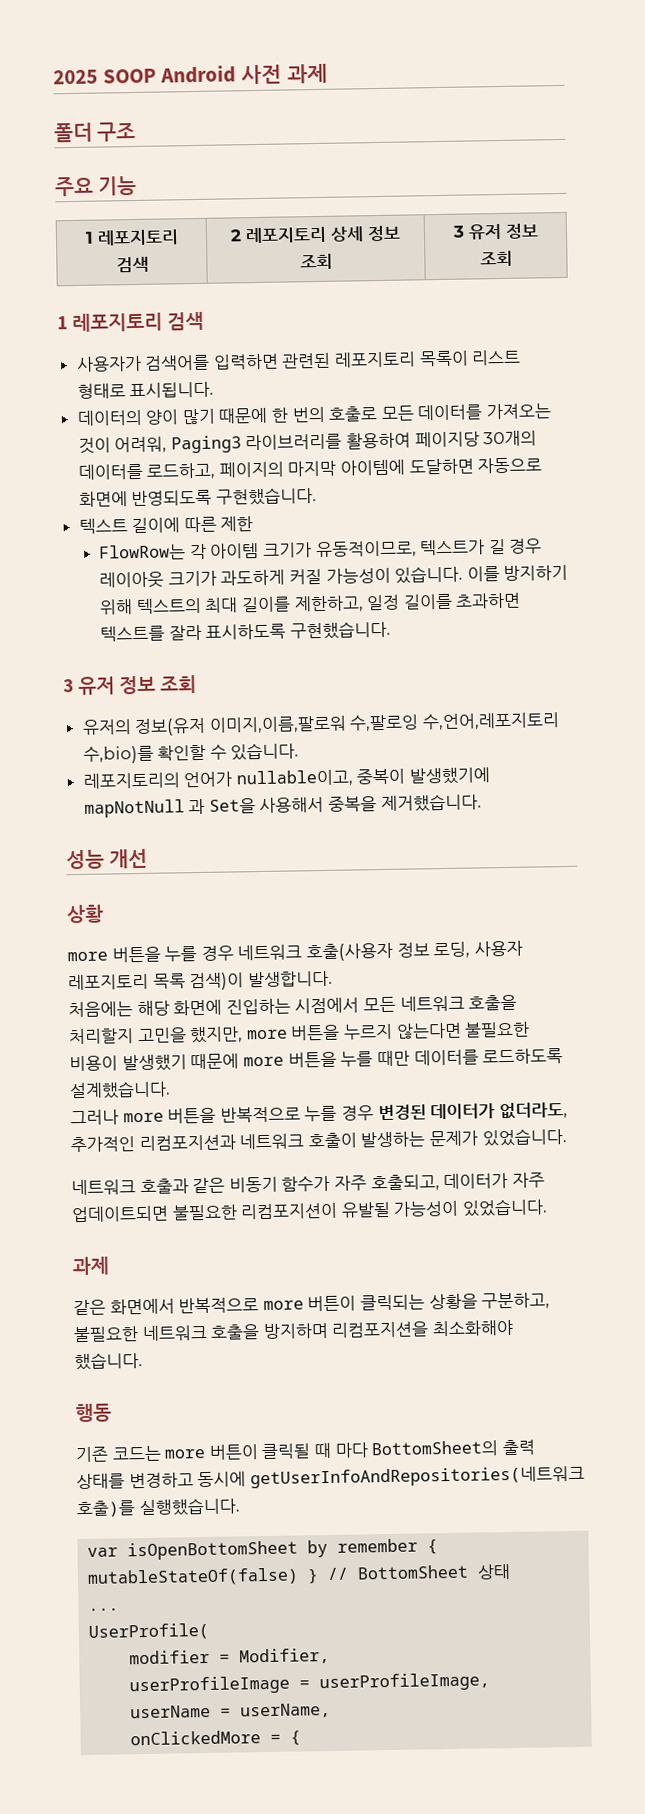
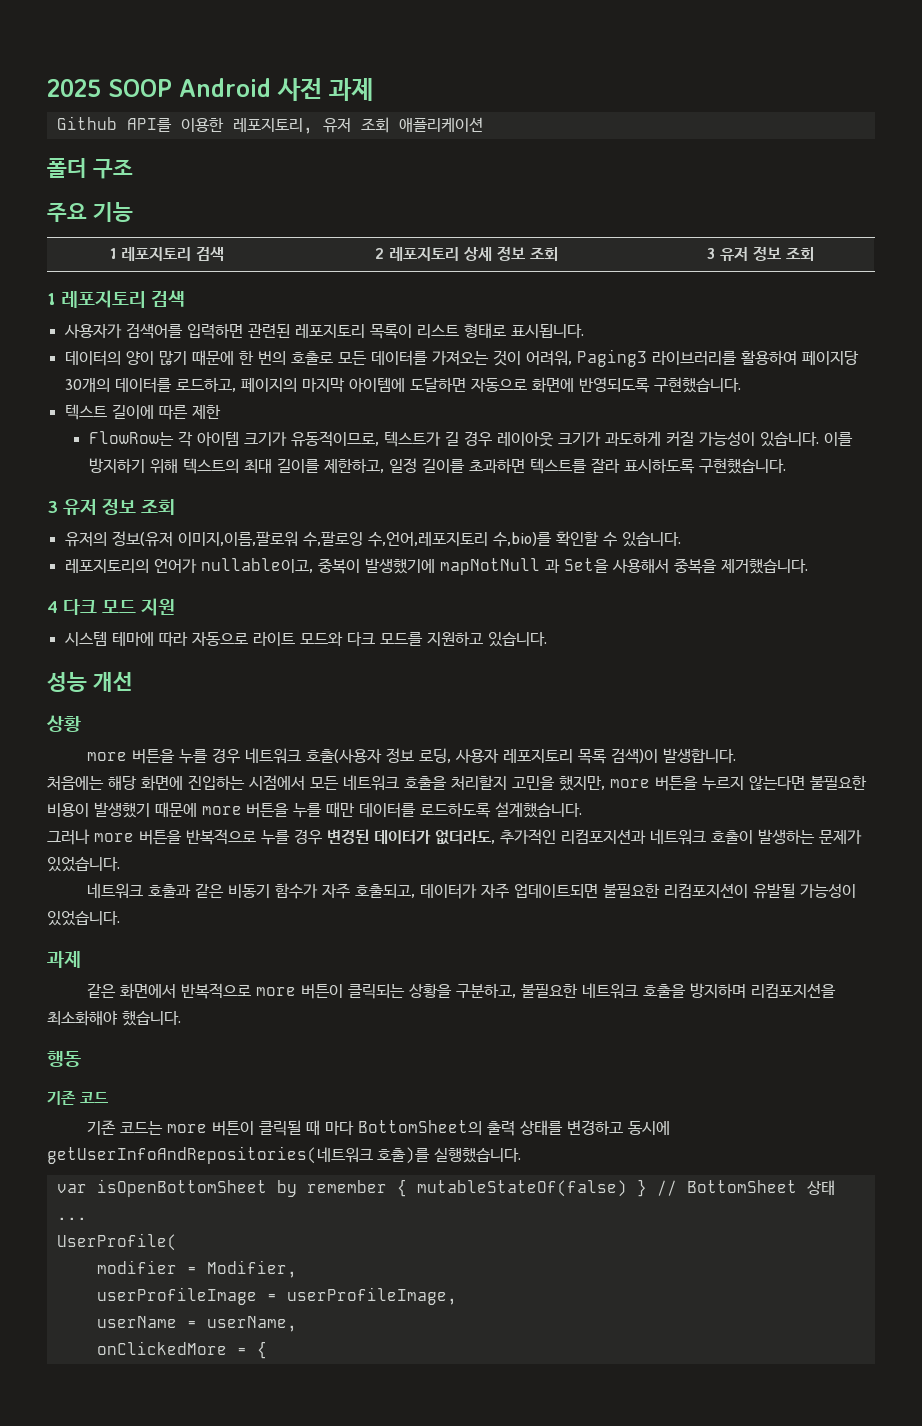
(328, 73) none -> [56,116,483,134] // Github API를 이용한 레포지토리, 유저 조회 애플리케이션
(482, 803) none -> [47,598,175,616] [64,631,547,647] // 4 다크 모드 지원 // 시스템 테마에 따라 자동으로 라이트 모드와 다크 모드를 지원하고 있습니다.
(112, 1413) none -> [47,1090,108,1105] // 기존 코드

